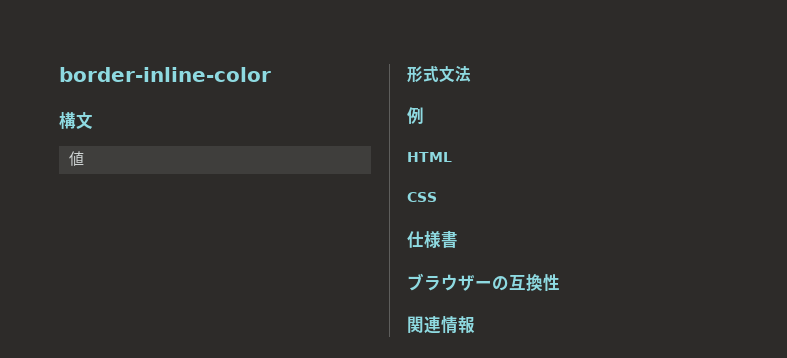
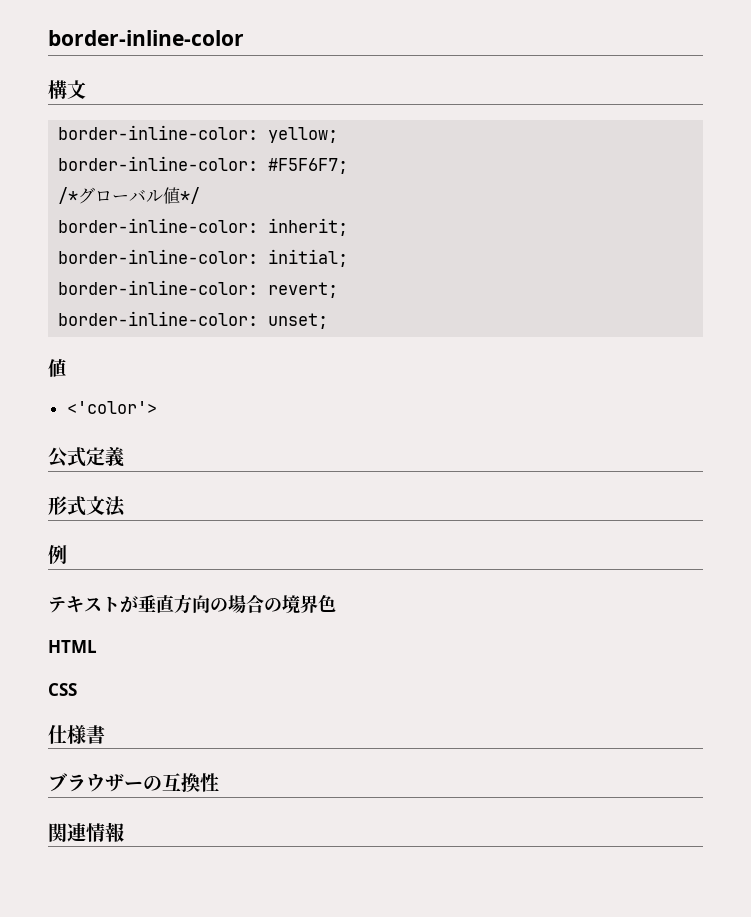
[68,151,84,166] [407,65,471,83] [407,107,424,124] 値 // 形式文法 // 例 -> [58,125,339,143] [58,156,349,174] [58,187,201,204] [58,218,349,236] [58,249,349,267] [58,280,339,298] [58,311,329,329] [48,359,66,377] [66,401,157,414] [48,447,124,468] [48,496,126,517] [48,545,67,564] [48,594,336,614] border-inline-color: yellow; // border-inline-color: #F5F6F7; // /*グローバル値*/ // border-inline-color: inherit; // border-inline-color: initial; // border-inline-color: revert; // border-inline-color: unset; // 値 // <'color'> // 公式定義 // 形式文法 // 例 // テキストが垂直方向の場合の境界色

